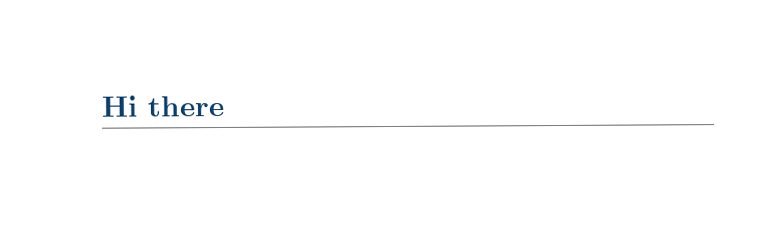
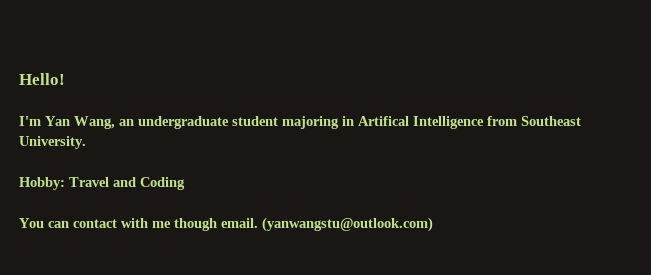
[101,95,224,117] Hi there -> [19,73,65,85] [19,116,581,129] [19,136,86,149] [19,177,185,190] [19,217,433,232] Hello! // I'm Yan Wang, an undergraduate student majoring in Artifical Intelligence from Southeast University. // Hobby: Travel and Coding // You can contact with me though email. (yanwangstu@outlook.com)

